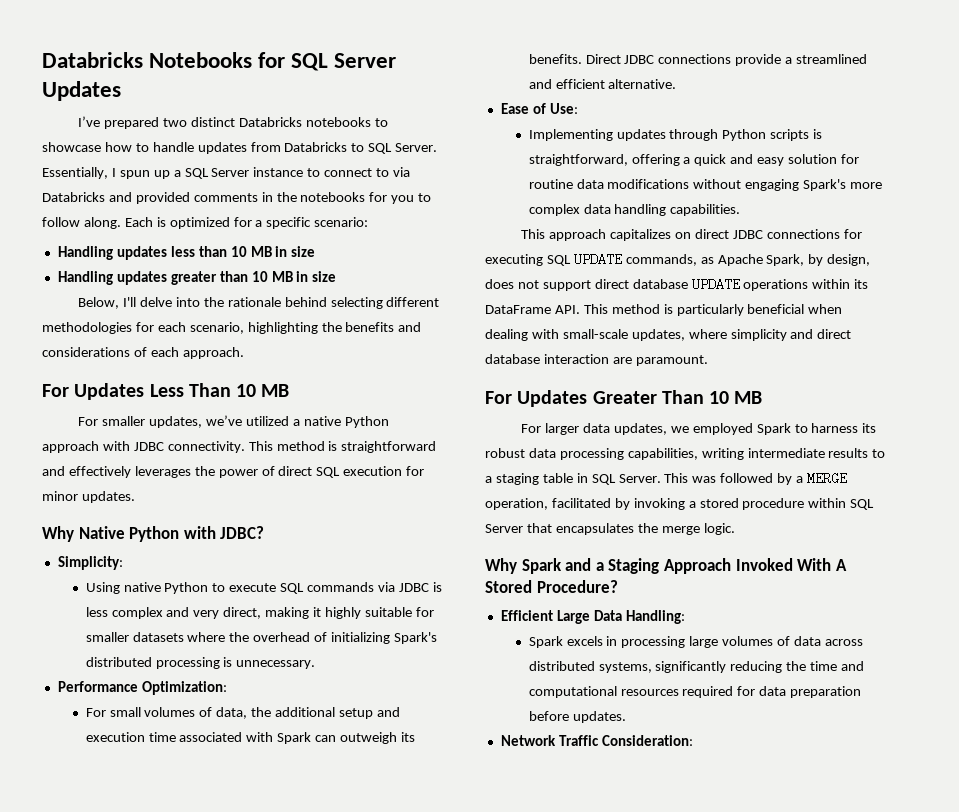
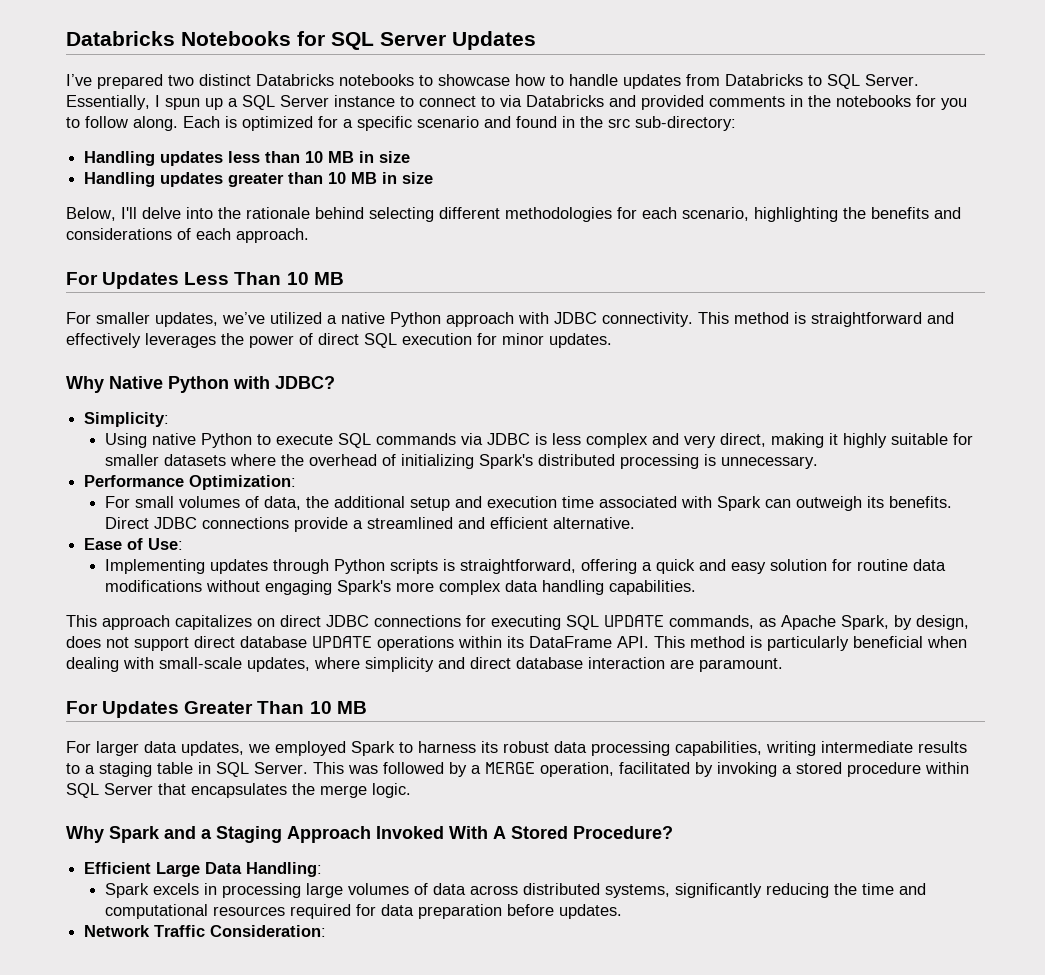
[314,217,369,227] scenario: -> [417,116,736,131] scenario and found in the src sub-directory:

